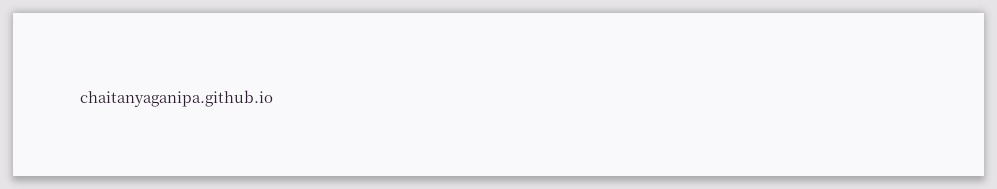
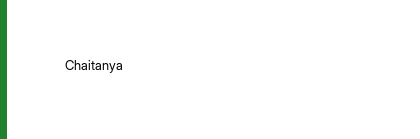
[80,90,273,107] chaitanyaganipa.github.io -> [65,60,123,73] Chaitanya

